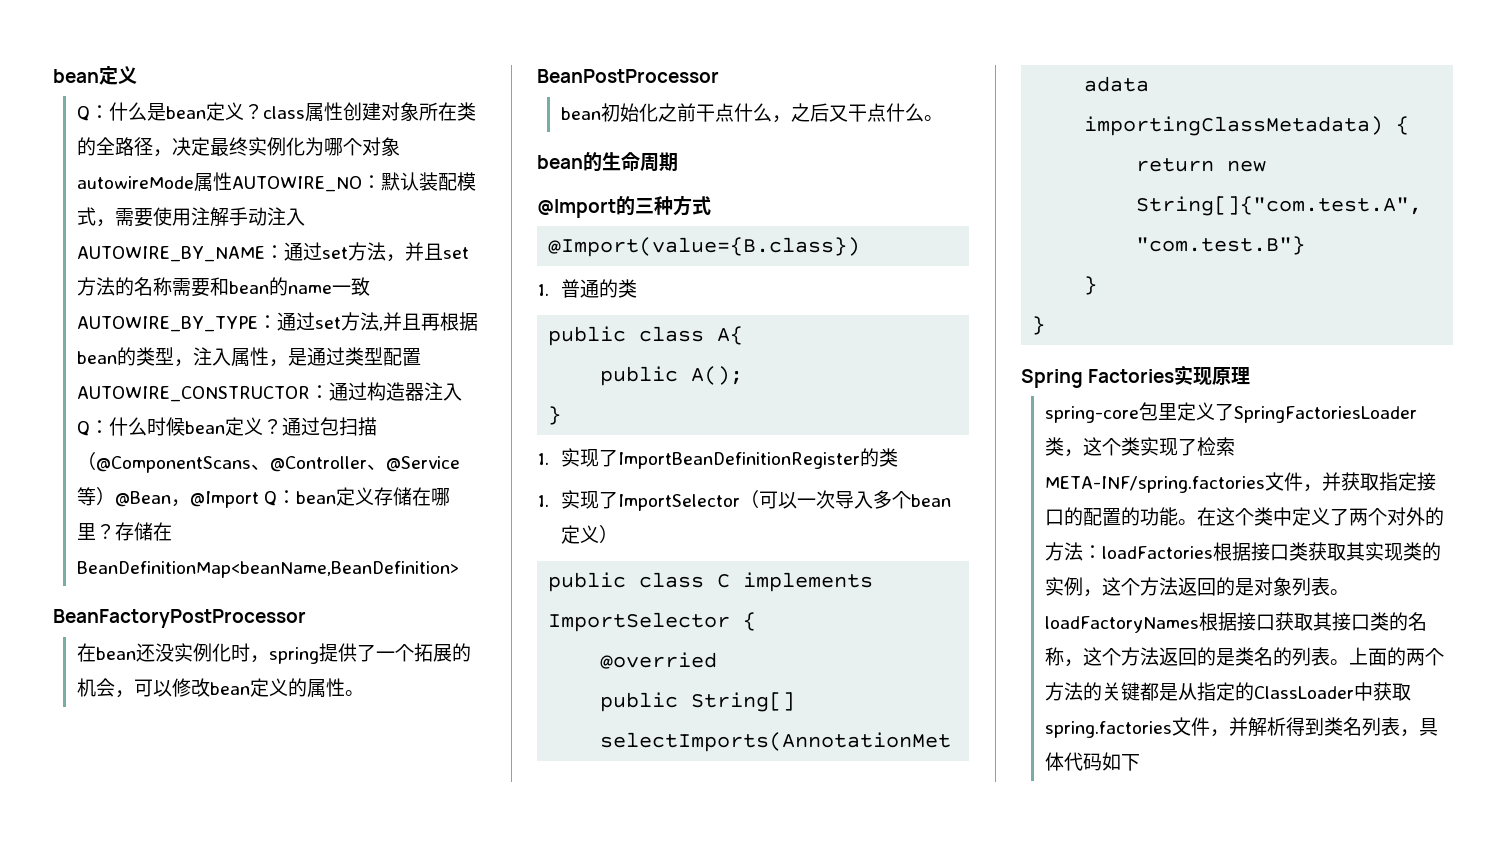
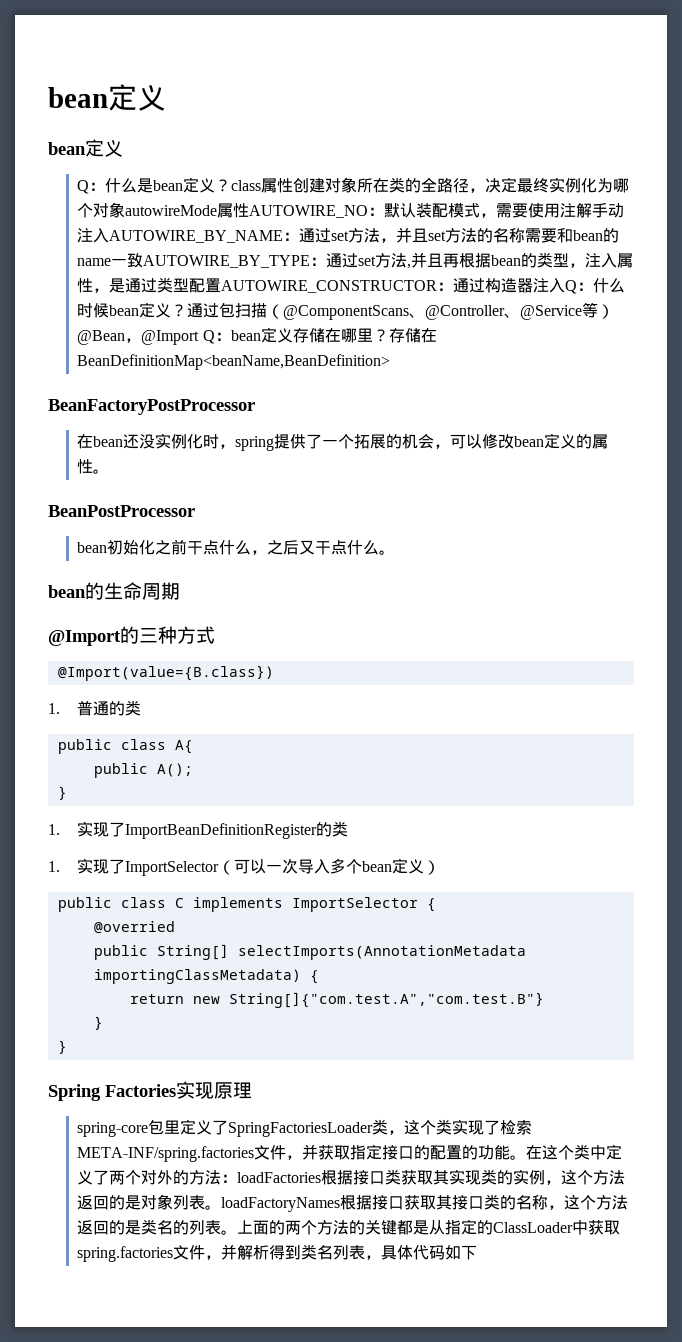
[53,66,137,85] bean定义 -> [48,84,166,111] [48,139,123,157] bean定义 // bean定义

